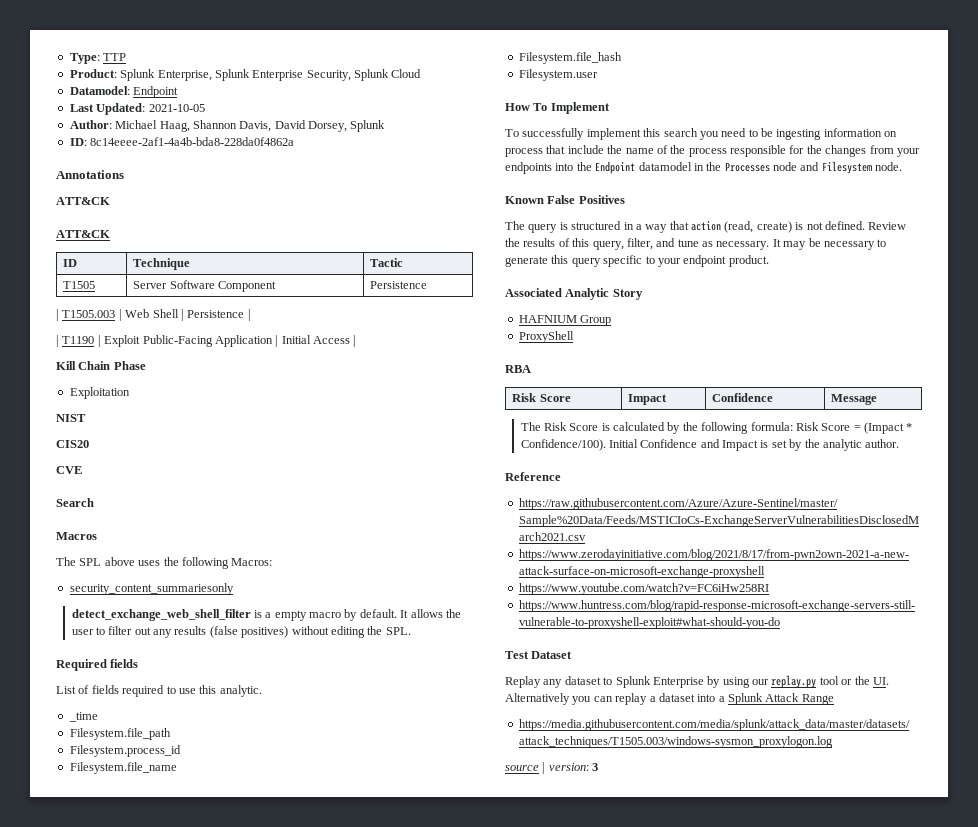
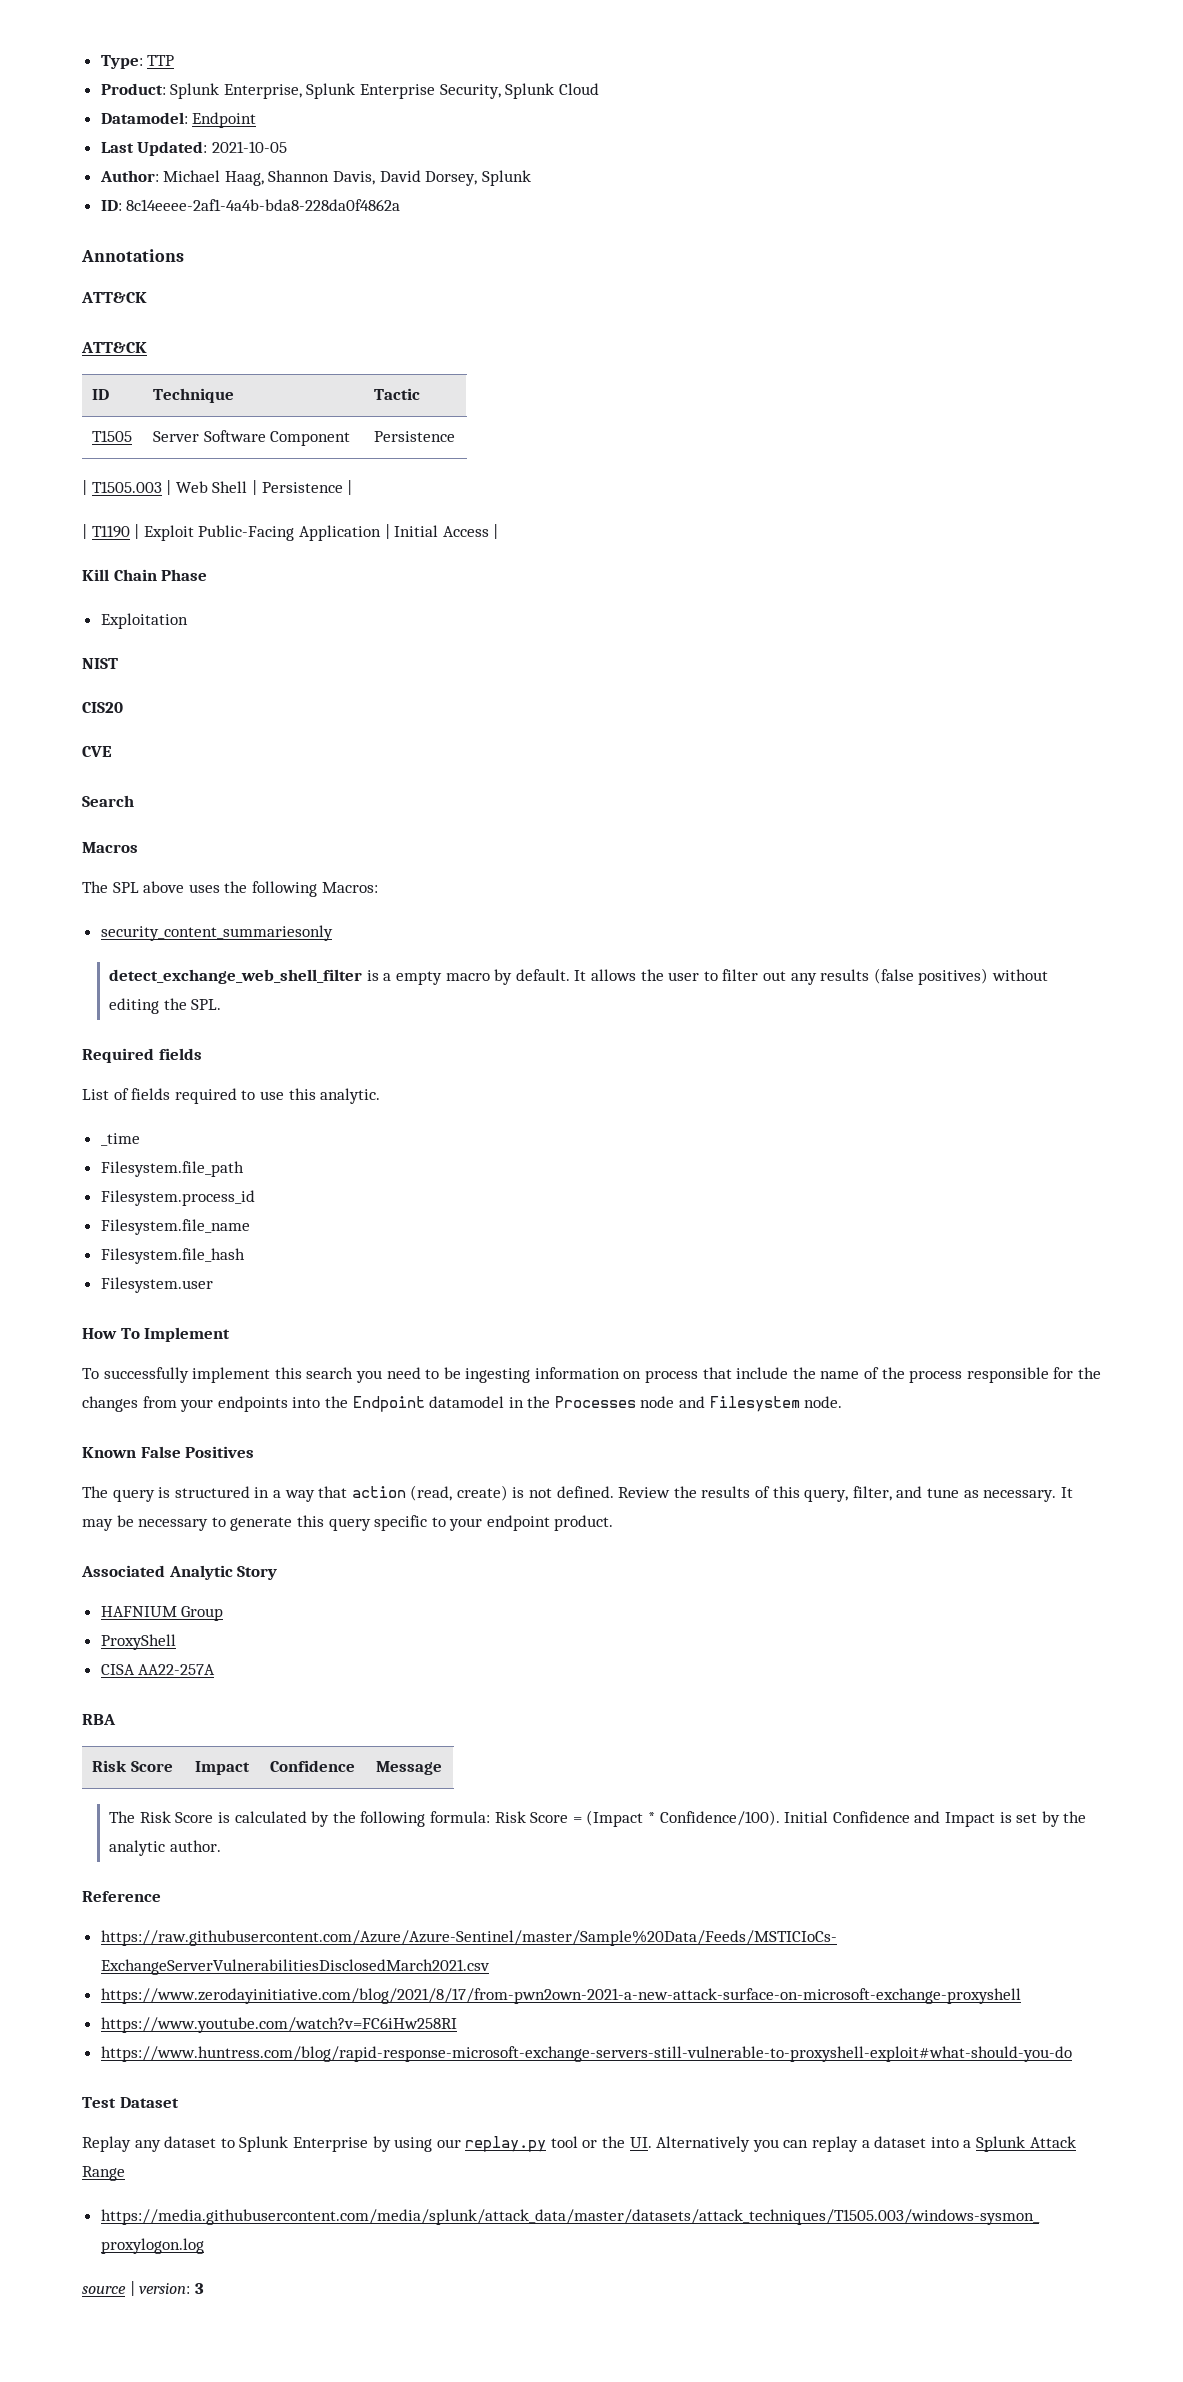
(574, 337) none -> [100,1664,216,1675] // CISA AA22-257A

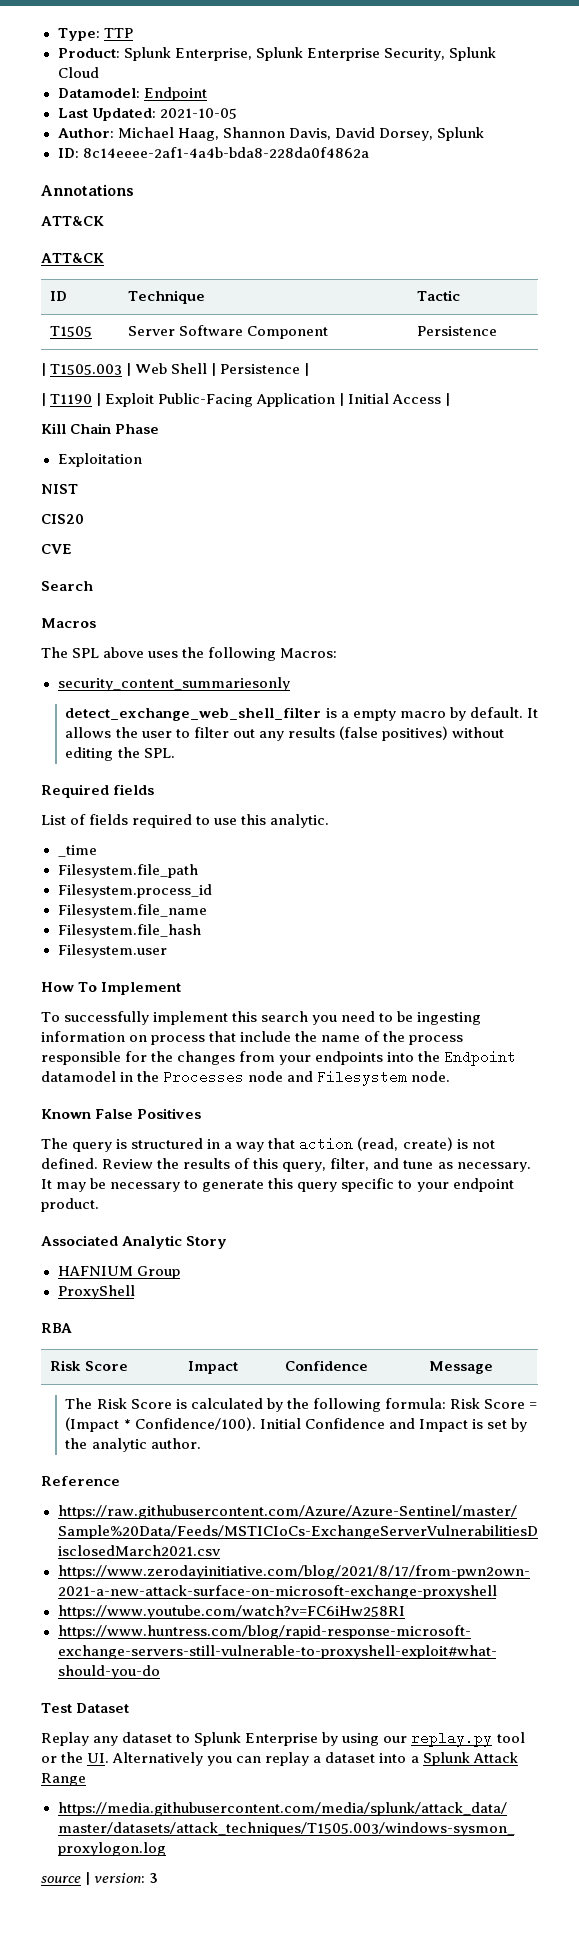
[100,1664,216,1675] // CISA AA22-257A -> (135, 1292) none

